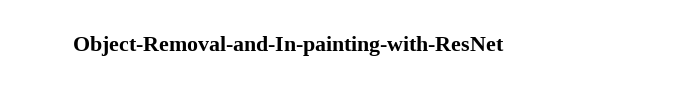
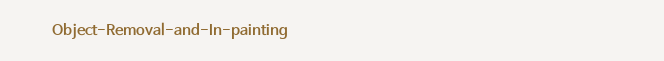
[73,36,504,56] Object-Removal-and-In-painting-with-ResNet -> [52,22,288,40] Object-Removal-and-In-painting

